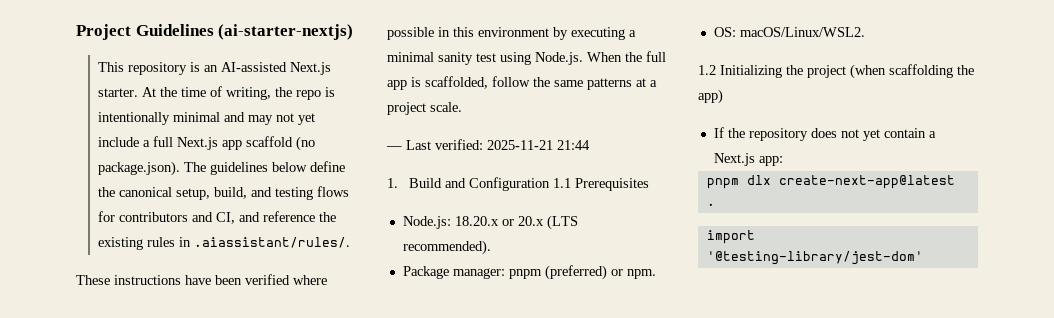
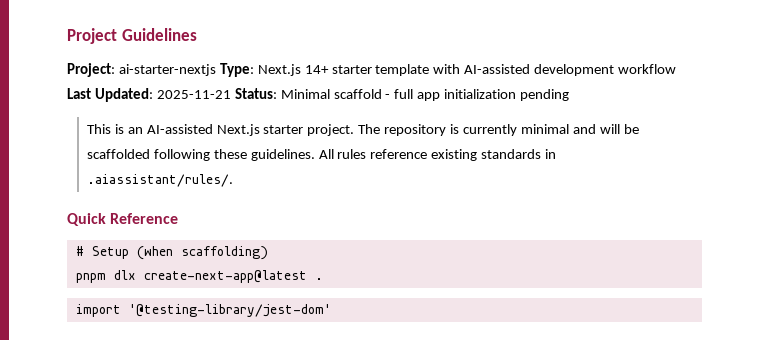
[218,24,354,40] (ai-starter-nextjs) -> [67,63,677,77] [67,88,570,102] // Project: ai-starter-nextjs Type: Next.js 14+ starter template with AI-assisted development workflow Last Updated: 2025-11-21 Status: Minimal scaffold - full app initialization pending
[127,62,187,75] repository -> (111, 129) none
[97,86,335,100] [97,112,315,125] [97,136,315,151] [97,161,345,176] [97,186,349,200] [97,211,336,224] [97,237,350,250] [76,274,327,285] [387,27,636,40] [387,51,666,65] [387,76,657,90] [387,102,462,115] [386,139,590,150] [387,177,649,191] [402,215,578,230] [402,240,491,255] [402,265,656,280] [713,27,865,37] [698,64,974,79] [698,89,723,104] [713,127,936,141] [713,153,783,166] starter. At the time of writing, the repo is intentionally minimal and may not yet include a full Next.js app scaffold (no package.json). The guidelines below define the canonical setup, build, and testing flows for contributors and CI, and reference the existing rules in .aiassistant/rules/. // These instructions have been verified where possible in this environment by executing a minimal sanity test using Node.js. When the full app is scaffolded, follow the same patterns at a project scale. // — Last verified: 2025-11-21 21:44 // 1. Build and Configuration 1.1 Prerequisites // Node.js: 18.20.x or 20.x (LTS recommended). // Package manager: pnpm (preferred) or npm. // OS: macOS/Linux/WSL2. // 1.2 Initializing the project (when scaffolding the app) // If the repository does not yet contain a Next.js app: -> [263,124,639,136] [86,149,557,161] [86,174,233,187] [67,213,179,226] [75,246,268,260] starter project. The repository is currently minimal and will be scaffolded following these guidelines. All rules reference existing standards in .aiassistant/rules/. // Quick Reference // # Setup (when scaffolding)

